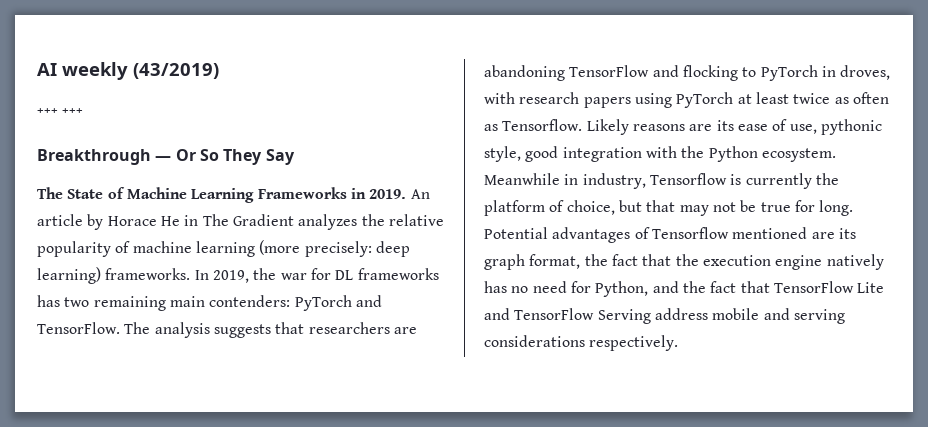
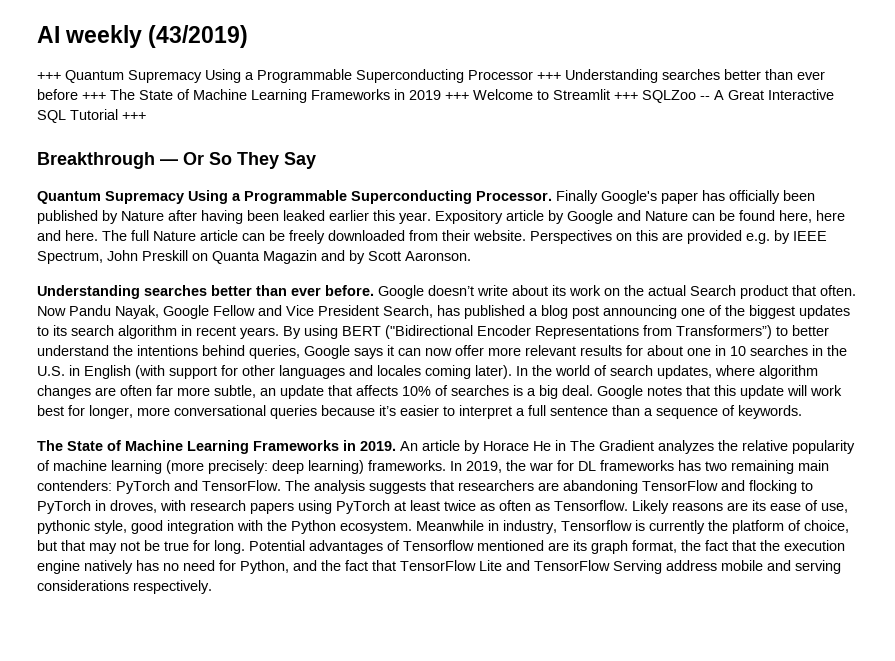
(58, 111) none -> [65,69,825,83] [37,89,834,103] [37,109,118,123] Quantum Supremacy Using a Programmable Superconducting Processor +++ Understanding searches better than ever before +++ The State of Machine Learning Frameworks in 2019 +++ Welcome to Streamlit +++ SQLZoo -- A Great Interactive SQL Tutorial
(295, 157) none -> [37,190,815,204] [37,210,845,224] [37,230,827,244] [37,250,471,264] [37,285,856,299] [37,305,850,319] [37,325,829,339] [37,345,847,359] [37,365,818,379] [37,385,842,399] [37,405,802,419] // Quantum Supremacy Using a Programmable Superconducting Processor. Finally Google's paper has officially been published by Nature after having been leaked earlier this year. Expository article by Google and Nature can be found here, here and here. The full Nature article can be freely downloaded from their website. Perspectives on this are provided e.g. by IEEE Spectrum, John Preskill on Quanta Magazin and by Scott Aaronson. // Understanding searches better than ever before. Google doesn’t write about its work on the actual Search product that often. Now Pandu Nayak, Google Fellow and Vice President Search, has published a blog post announcing one of the biggest updates to its search algorithm in recent years. By using BERT ("Bidirectional Encoder Representations from Transformers”) to better understand the intentions behind queries, Google says it can now offer more relevant results for about one in 10 searches in the U.S. in English (with support for other languages and locales coming later). In the world of search updates, where algorithm changes are often far more subtle, an update that affects 10% of searches is a big deal. Google notes that this update will work best for longer, more conversational queries because it’s easier to interpret a full sentence than a sequence of keywords.

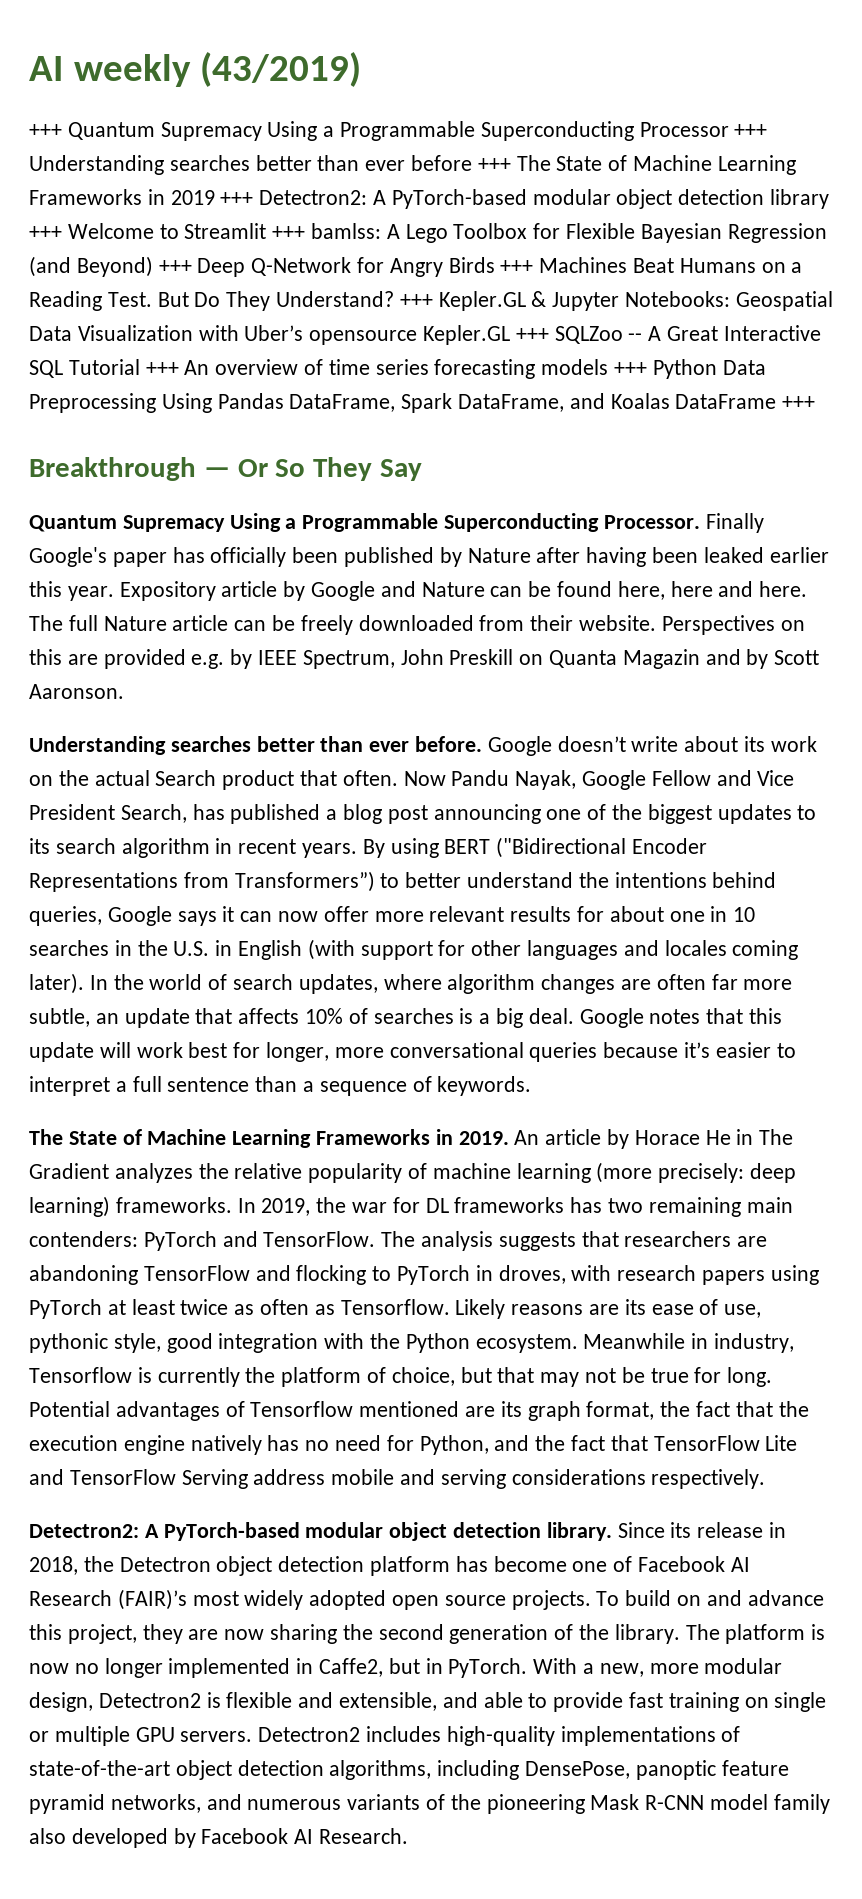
[473,89,610,100] Welcome to Streamlit -> [259,189,830,209] [29,223,827,243] [29,256,803,277] [29,291,833,311] [29,325,511,345] Detectron2: A PyTorch-based modular object detection library +++ Welcome to Streamlit +++ bamlss: A Lego Toolbox for Flexible Bayesian Regression (and Beyond) +++ Deep Q-Network for Angry Birds +++ Machines Beat Humans on a Reading Test. But Do They Understand? +++ Kepler.GL & Jupyter Notebooks: Geospatial Data Visualization with Uber’s opensource Kepler.GL
(146, 116) none -> [184,359,766,379] [29,393,816,413] An overview of time series forecasting models +++ Python Data Preprocessing Using Pandas DataFrame, Spark DataFrame, and Koalas DataFrame +++
(212, 587) none -> [29,1522,787,1541] [29,1556,750,1576] [29,1589,824,1610] [29,1624,826,1644] [29,1658,783,1678] [29,1692,827,1712] [29,1726,741,1746] [29,1760,789,1780] [29,1794,830,1814] [29,1828,409,1848] // Detectron2: A PyTorch-based modular object detection library. Since its release in 2018, the Detectron object detection platform has become one of Facebook AI Research (FAIR)’s most widely adopted open source projects. To build on and advance this project, they are now sharing the second generation of the library. The platform is now no longer implemented in Caffe2, but in PyTorch. With a new, more modular design, Detectron2 is flexible and extensible, and able to provide fast training on single or multiple GPU servers. Detectron2 includes high-quality implementations of state-of-the-art object detection algorithms, including DensePose, panoptic feature pyramid networks, and numerous variants of the pioneering Mask R-CNN model family also developed by Facebook AI Research.

